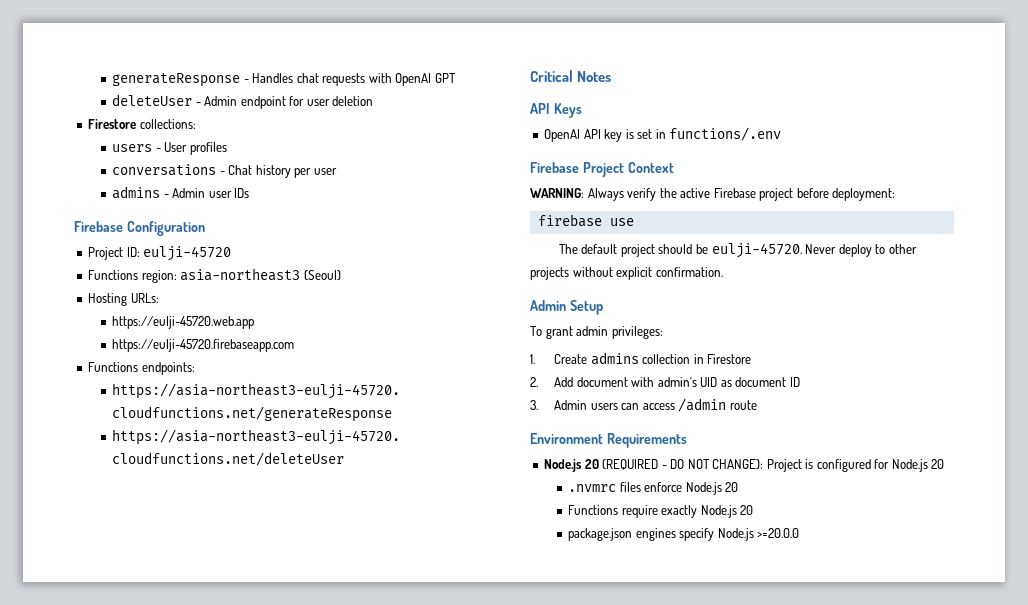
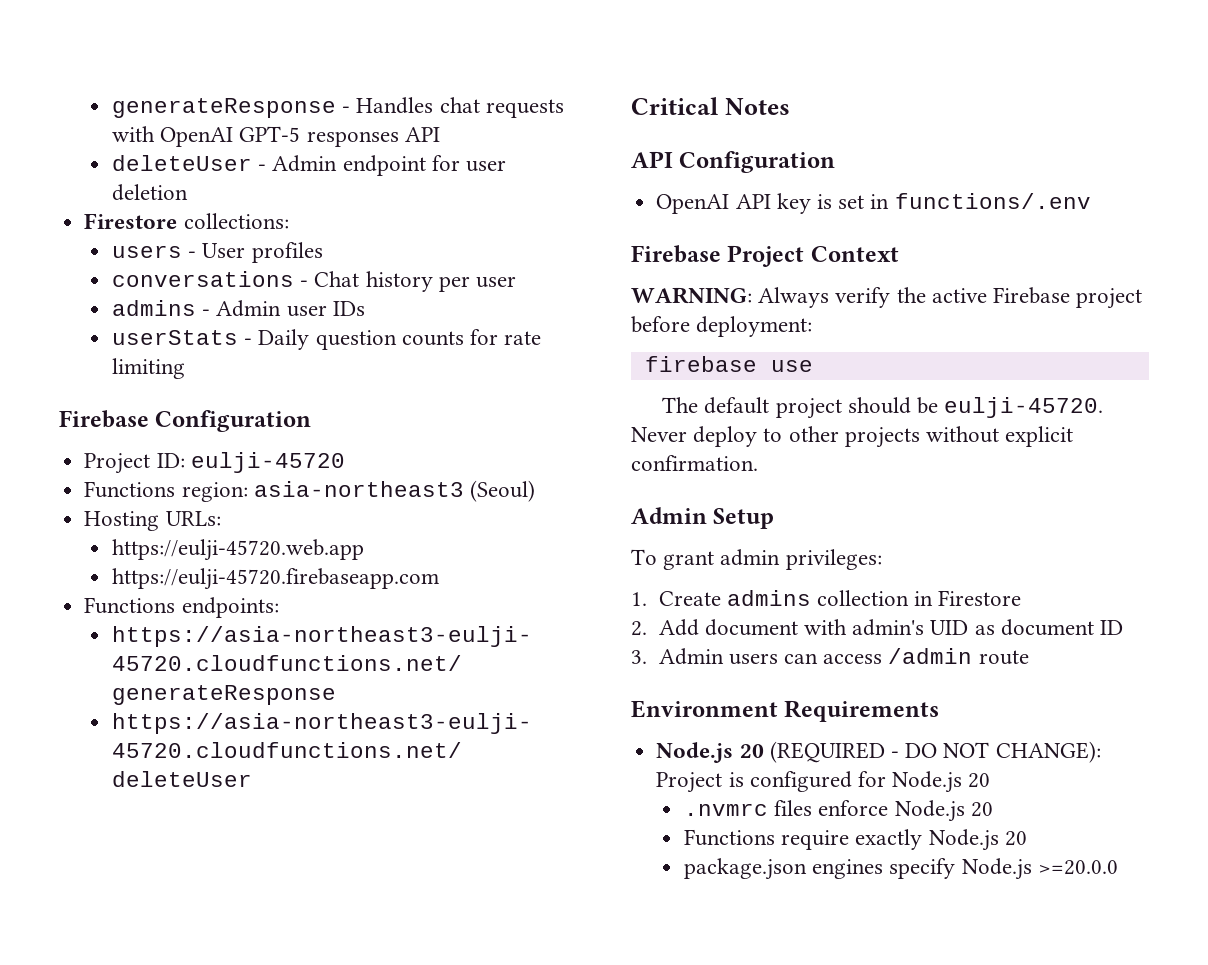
[434,73,456,83] GPT -> [239,126,440,147] GPT-5 responses API
(250, 193) none -> [111,329,542,350] [111,358,185,379] // userStats - Daily question counts for rate limiting
[553,103,582,118] Keys -> [679,151,836,173] Configuration

